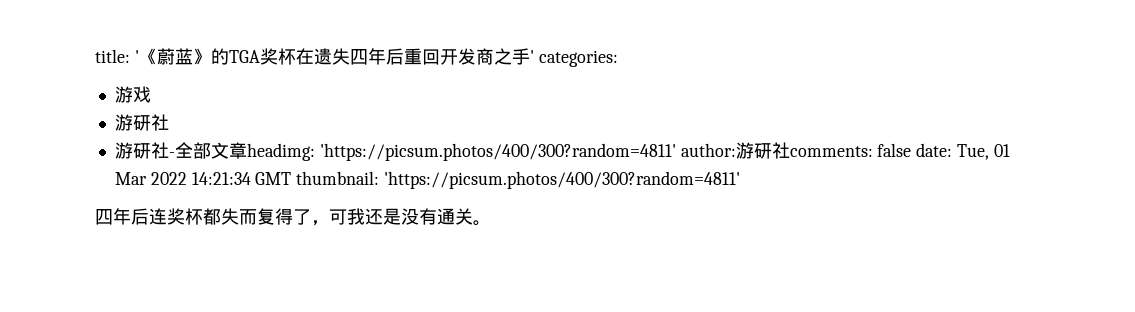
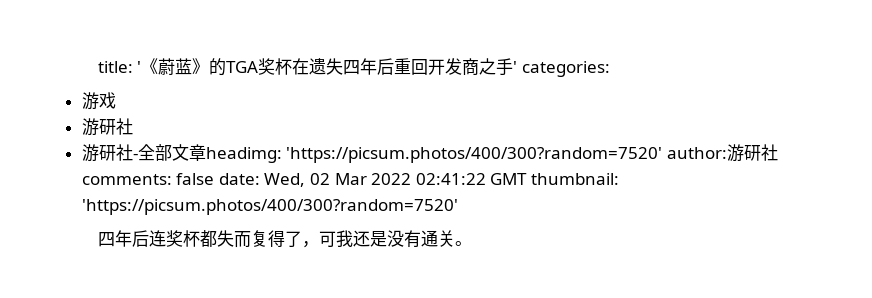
[319,143,676,161] 'https://picsum.photos/400/300?random=4811' -> [286,147,663,163] 'https://picsum.photos/400/300?random=7520'
[957,144,1010,160] Tue, 01 -> [264,173,331,187] Wed, 02
[191,172,251,185] 14:21:34 -> [415,173,486,185] 02:41:22
[384,171,741,189] 'https://picsum.photos/400/300?random=4811' -> [81,199,458,215] 'https://picsum.photos/400/300?random=7520'

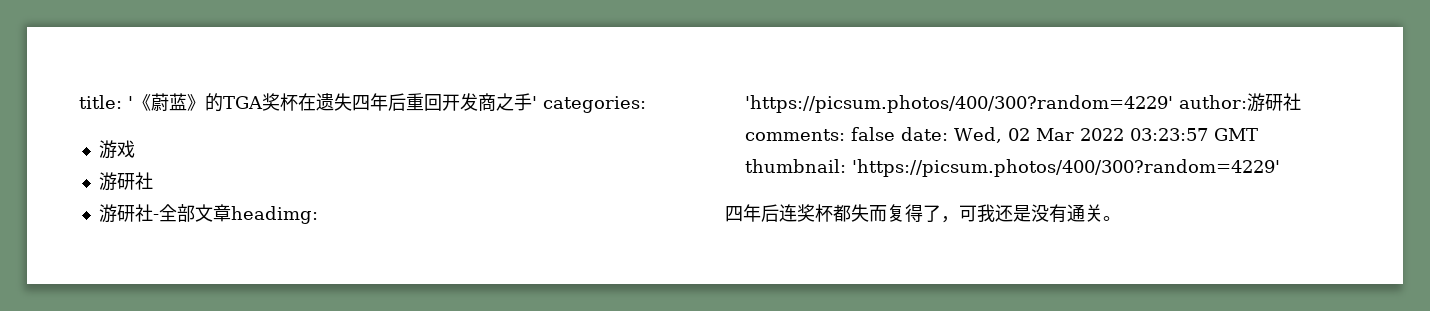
[286,147,663,163] 'https://picsum.photos/400/300?random=7520' -> [744,95,1173,113] 'https://picsum.photos/400/300?random=4229'
[415,173,486,185] 02:41:22 -> [1129,128,1208,141] 03:23:57
[81,199,458,215] 'https://picsum.photos/400/300?random=7520' -> [851,159,1280,177] 'https://picsum.photos/400/300?random=4229'

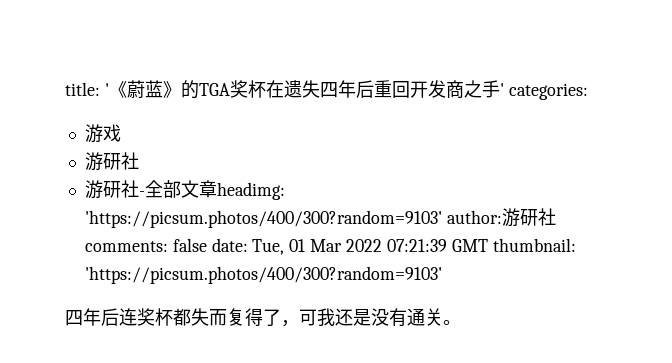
[744,95,1173,113] 'https://picsum.photos/400/300?random=4229' -> [84,210,442,228] 'https://picsum.photos/400/300?random=9103'
[953,127,1030,143] Wed, 02 -> [252,239,306,255] Tue, 01
[1129,128,1208,141] 03:23:57 -> [386,239,447,252] 07:21:39
[851,159,1280,177] 'https://picsum.photos/400/300?random=4229' -> [84,266,442,284] 'https://picsum.photos/400/300?random=9103'

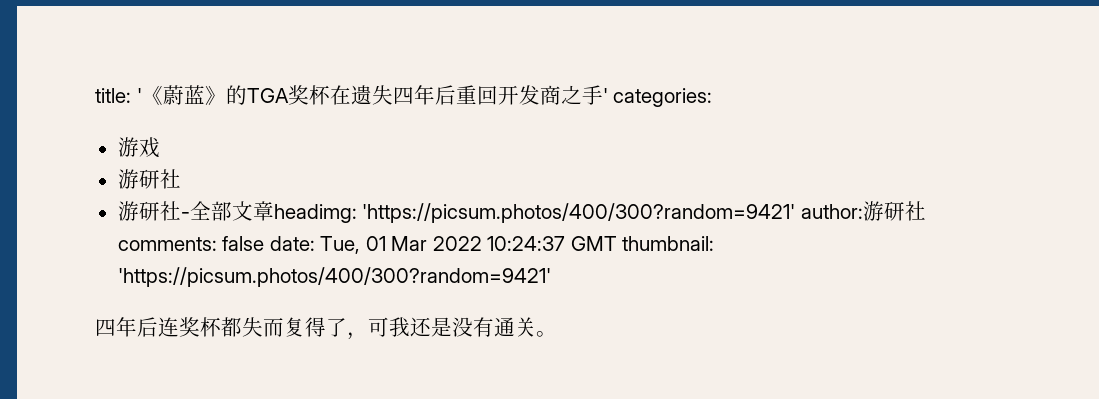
[84,210,442,228] 'https://picsum.photos/400/300?random=9103' -> [362,203,796,223] 'https://picsum.photos/400/300?random=9421'
[386,239,447,252] 07:21:39 -> [487,236,566,251] 10:24:37
[84,266,442,284] 'https://picsum.photos/400/300?random=9103' -> [117,267,551,287] 'https://picsum.photos/400/300?random=9421'

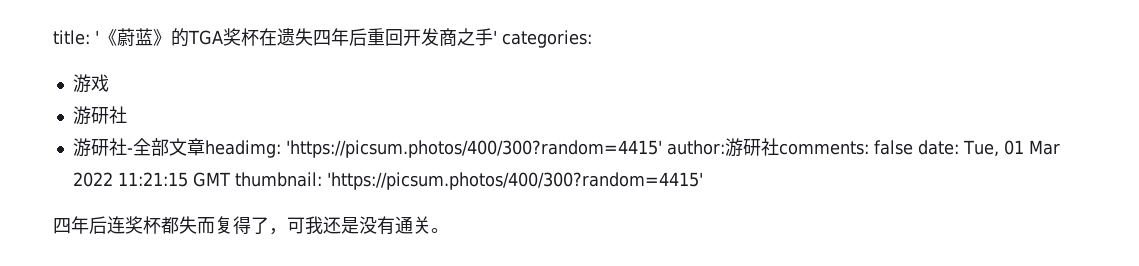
[362,203,796,223] 'https://picsum.photos/400/300?random=9421' -> [285,140,662,158] 'https://picsum.photos/400/300?random=4415'
[487,236,566,251] 10:24:37 -> [117,172,188,187] 11:21:15
[117,267,551,287] 'https://picsum.photos/400/300?random=9421' -> [326,172,703,190] 'https://picsum.photos/400/300?random=4415'

